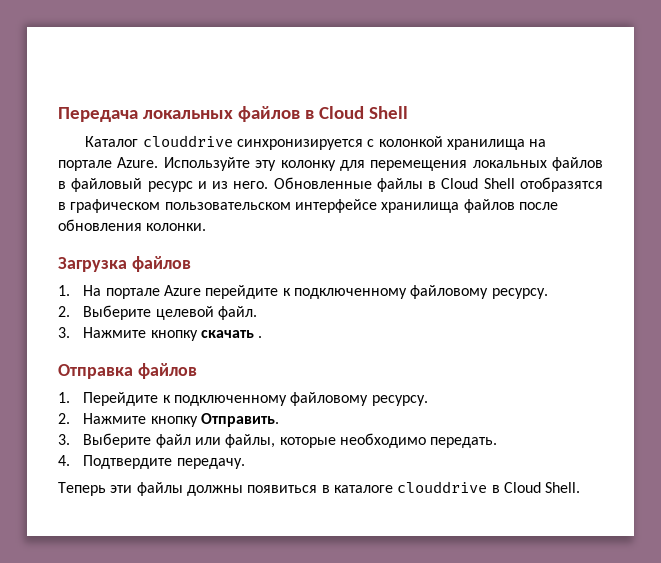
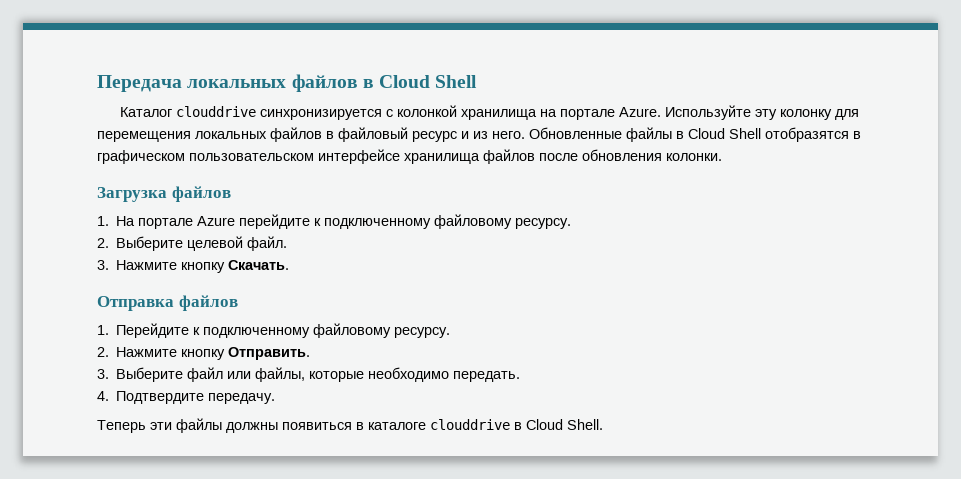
[201,330,263,338] скачать . -> [228,260,290,270] Скачать.

